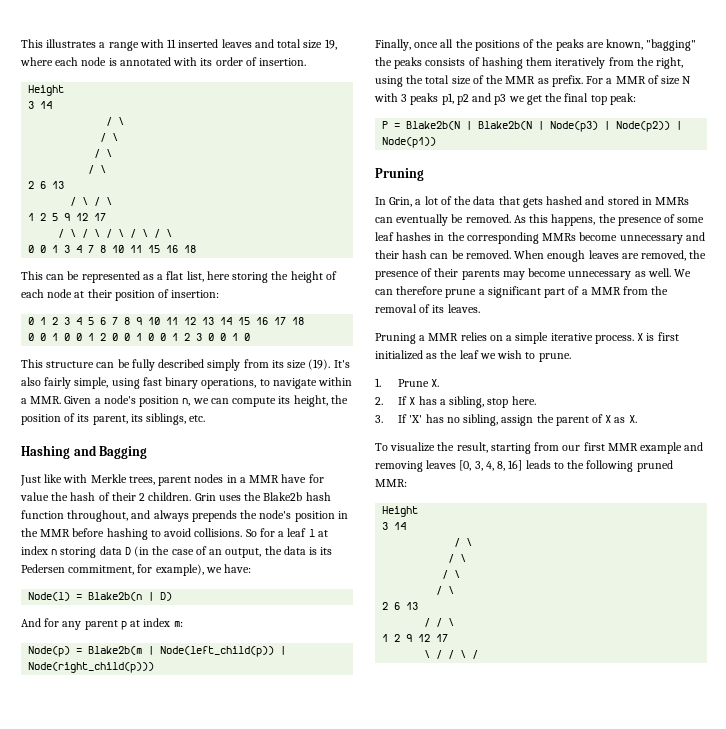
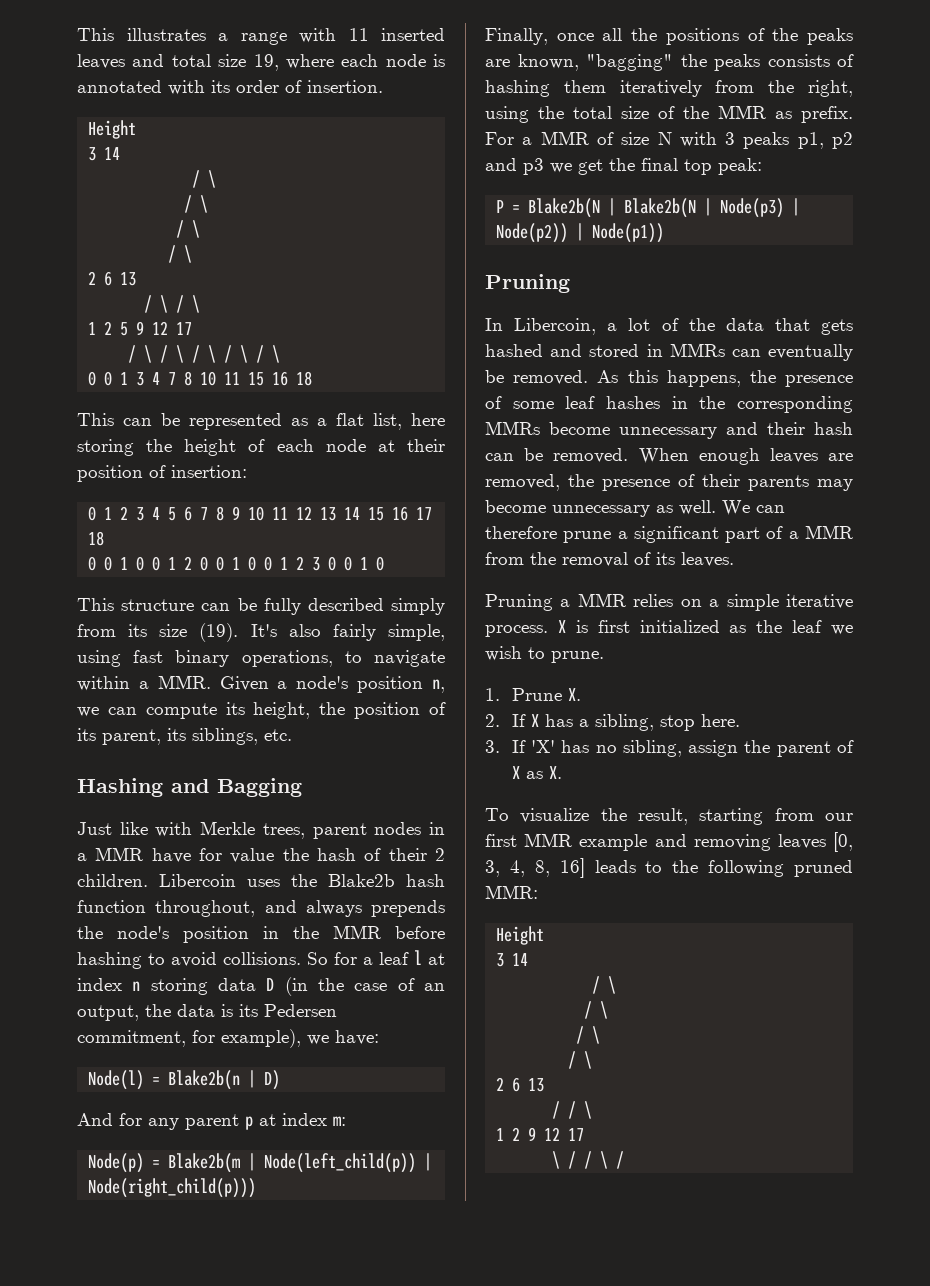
[194,493,216,501] Grin -> [159,874,236,887] Libercoin
[389,197,413,207] Grin, -> [514,318,597,335] Libercoin,

